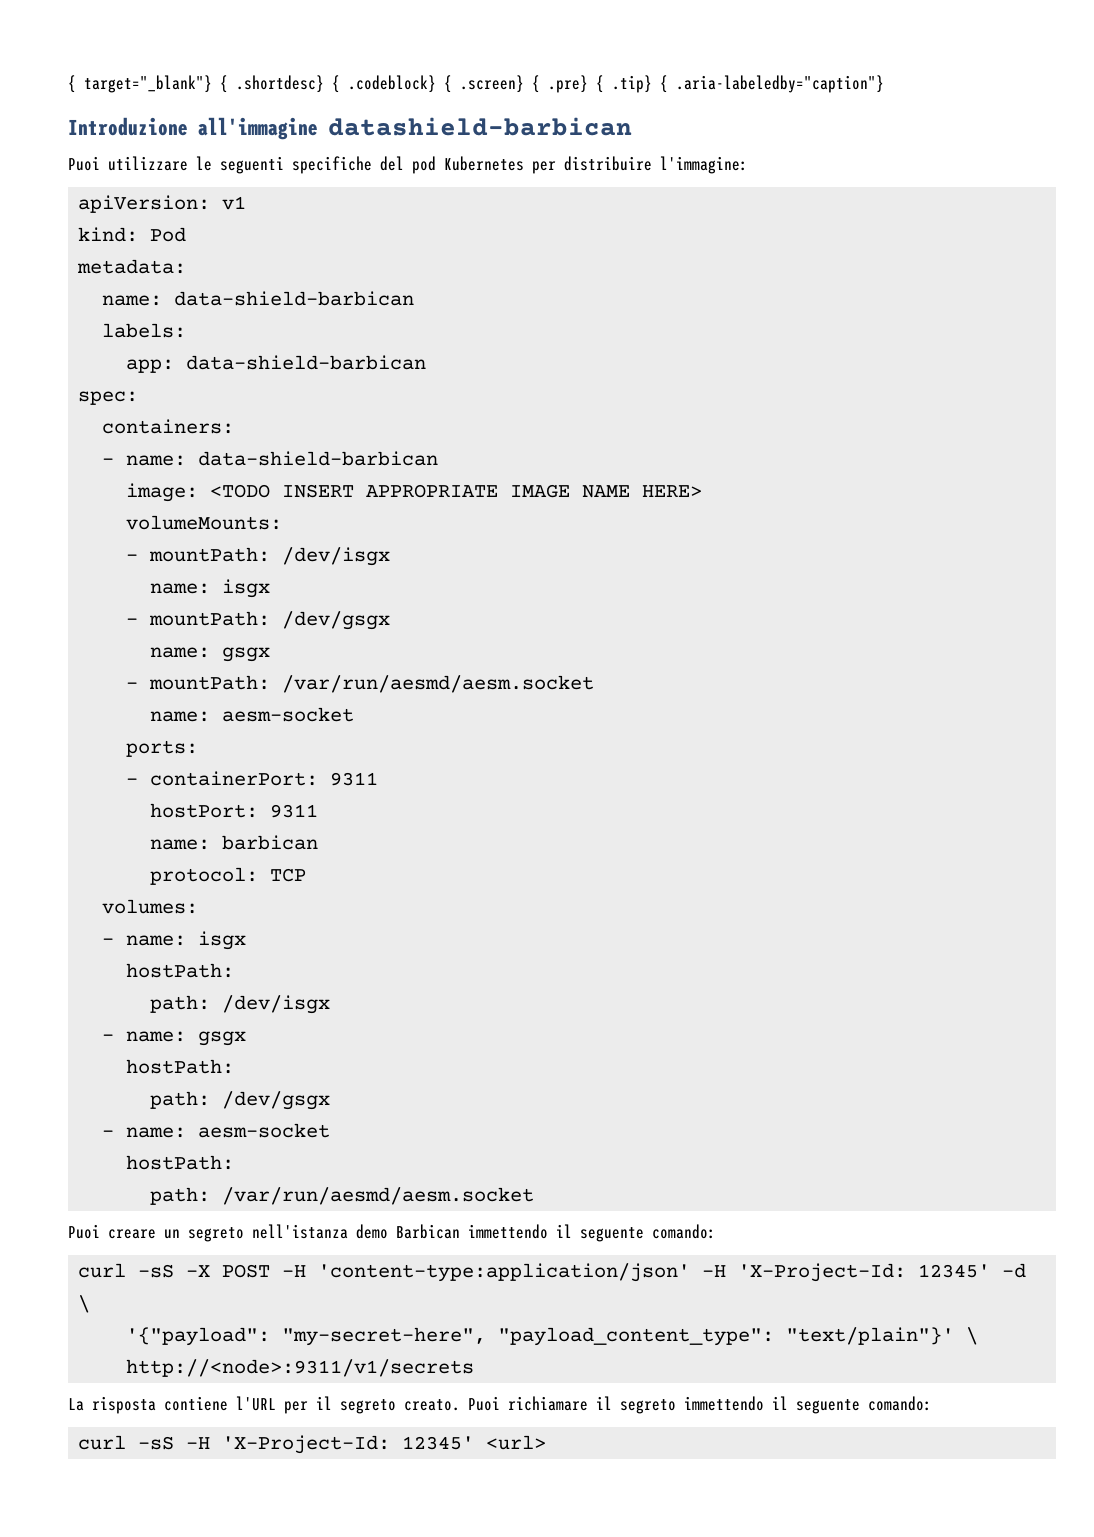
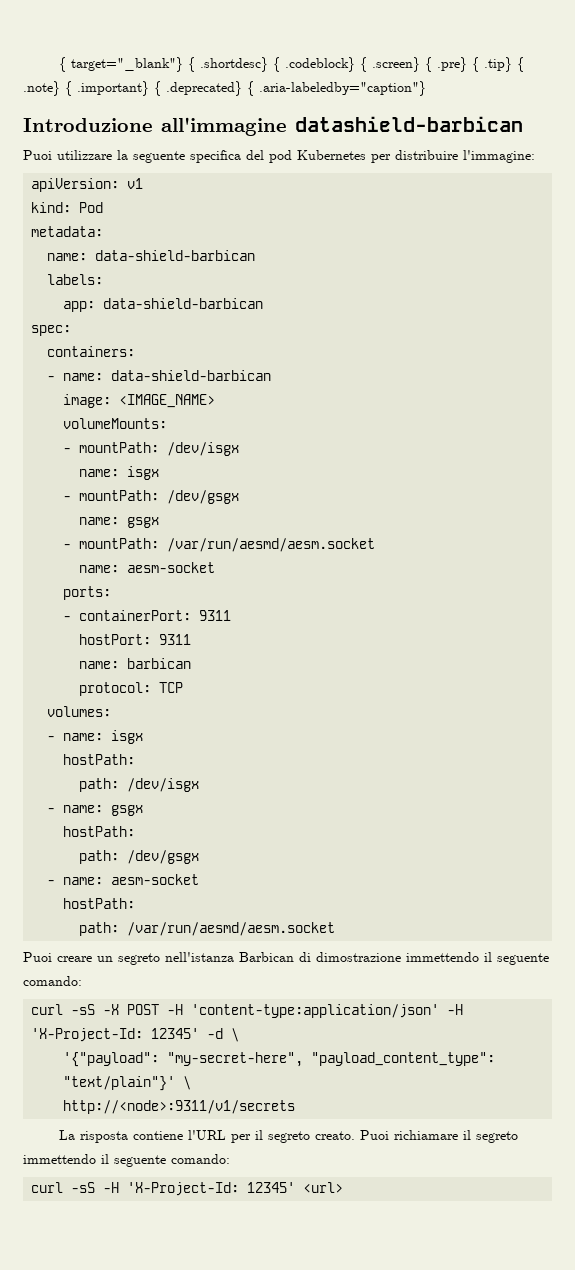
(668, 84) none -> [23,81,254,96] .note} { .important} { .deprecated} {
[196,156,372,174] le seguenti specifiche -> [117,150,241,163] la seguente specifica
[210,484,703,498] <TODO INSERT APPROPRIATE IMAGE NAME HERE> -> [119,394,216,408] <IMAGE_NAME>
[356,1224,460,1239] demo Barbican -> [239,952,401,962] Barbican di dimostrazione

